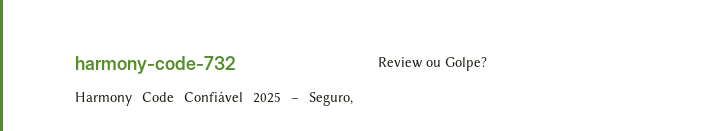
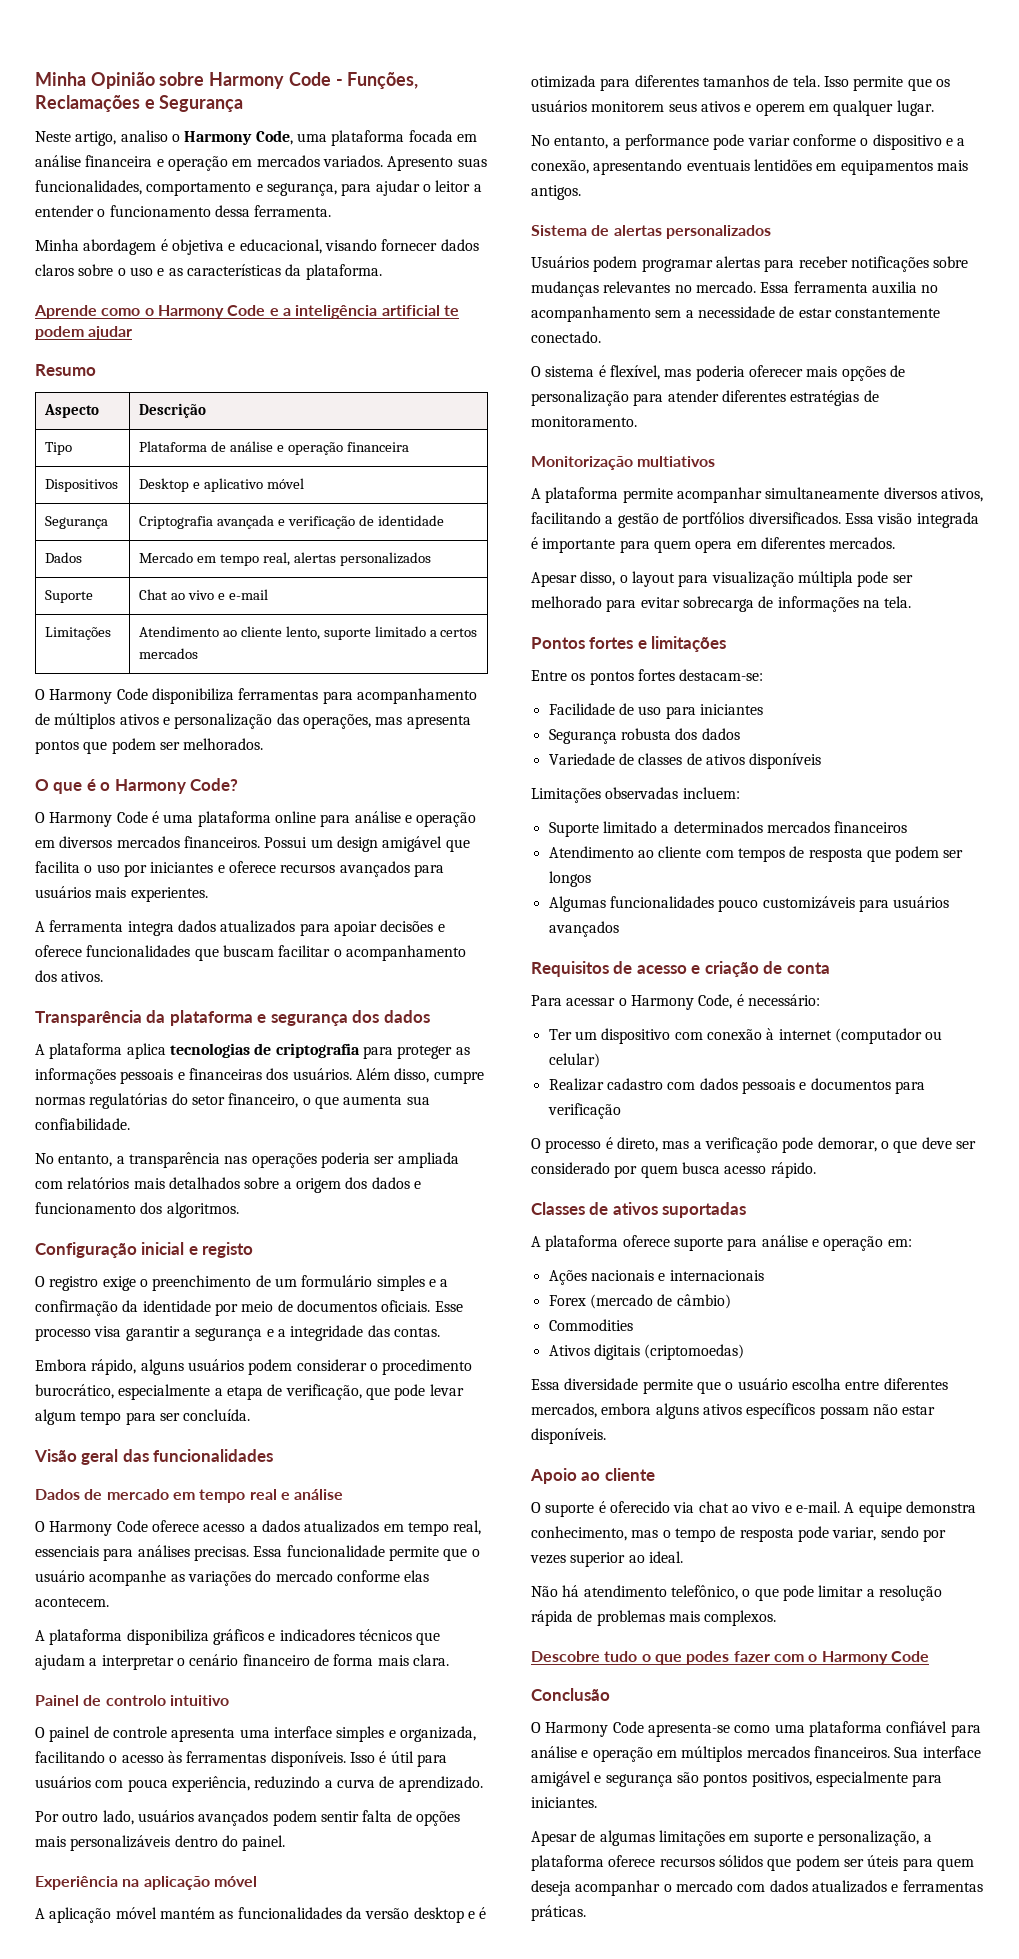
[75,56,236,74] [75,91,353,106] [378,57,487,71] harmony-code-732 // Harmony Code Confiável 2025 – Seguro, Review ou Golpe? -> [35,72,419,89] [35,95,244,112] [35,130,477,146] [35,155,487,171] [35,180,482,196] [35,205,332,217] [35,239,479,255] [35,264,382,280] [34,305,459,319] [35,326,133,340] [35,364,96,376] [44,404,100,418] [139,403,207,418] [45,442,73,455] [139,441,409,455] [45,479,119,492] [139,478,304,492] [45,516,109,529] [139,515,444,529] [45,552,83,563] [139,552,431,566] [45,590,94,603] [139,589,268,600] [45,627,112,640] [139,626,478,640] [139,648,199,659] [35,688,477,704] [35,713,471,729] [35,738,264,754] [35,778,239,794] [35,811,477,827] [35,836,470,852] [35,861,444,877] [35,886,208,902] [35,920,445,936] [35,945,466,961] [35,970,104,982] [35,1010,430,1026] [35,1043,470,1059] [35,1068,484,1084] [35,1093,430,1109] [35,1118,130,1130] [35,1152,459,1168] [35,1177,421,1193] [35,1202,239,1218] [35,1242,254,1258] [35,1275,449,1291] [35,1300,463,1316] [35,1325,440,1341] [35,1359,473,1375] [35,1384,464,1400] [35,1409,251,1425] [34,1449,274,1465] [35,1489,344,1503] [35,1520,482,1536] [35,1545,480,1561] [35,1570,430,1586] [35,1597,109,1607] [35,1629,441,1645] [35,1654,449,1670] [35,1695,229,1706] [35,1726,476,1742] [35,1751,447,1767] [35,1776,483,1792] [35,1810,460,1826] [35,1835,286,1851] [35,1876,257,1890] [35,1907,487,1923] [531,75,950,91] [531,100,934,116] [531,134,966,150] [531,159,968,175] [531,185,581,200] [531,225,771,239] [531,256,969,272] [531,281,939,297] [531,306,940,322] [531,331,601,343] [531,365,905,381] [531,390,879,406] [531,416,637,427] [531,456,716,470] [531,487,983,503] [531,512,979,528] [531,537,896,553] [531,571,913,587] [531,596,912,612] [531,636,727,652] [531,669,764,685] [548,703,763,719] [548,728,740,744] [548,753,822,769] [531,787,740,803] [548,821,908,837] [548,846,964,862] [548,871,591,887] [548,896,950,912] [548,921,619,937] [531,961,830,977] [531,994,820,1010] [548,1028,943,1044] [548,1053,600,1068] [548,1078,925,1094] [547,1103,621,1119] [531,1137,976,1153] [531,1162,816,1178] [531,1202,747,1218] [531,1235,912,1251] [548,1270,764,1285] [548,1294,731,1309] [548,1319,633,1331] [548,1344,745,1360] [531,1378,948,1394] [531,1403,936,1419] [531,1428,606,1444] [530,1468,655,1484] [531,1501,976,1517] [531,1526,946,1542] [530,1551,683,1567] [531,1585,942,1601] [531,1610,777,1626] [531,1651,929,1665] [531,1688,610,1701] [531,1721,981,1737] [531,1746,981,1762] [531,1771,943,1787] [531,1797,597,1808] [531,1830,932,1846] [531,1855,974,1871] [531,1880,983,1896] [531,1905,586,1921] Minha Opinião sobre Harmony Code - Funções, Reclamações e Segurança // Neste artigo, analiso o Harmony Code, uma plataforma focada em análise financeira e operação em mercados variados. Apresento suas funcionalidades, comportamento e segurança, para ajudar o leitor a entender o funcionamento dessa ferramenta. // Minha abordagem é objetiva e educacional, visando fornecer dados claros sobre o uso e as características da plataforma. // Aprende como o Harmony Code e a inteligência artificial te podem ajudar // Resumo // Aspecto | Descrição // Tipo | Plataforma de análise e operação financeira // Dispositivos | Desktop e aplicativo móvel // Segurança | Criptografia avançada e verificação de identidade // Dados | Mercado em tempo real, alertas personalizados // Suporte | Chat ao vivo e e-mail // Limitações | Atendimento ao cliente lento, suporte limitado a certos mercados // O Harmony Code disponibiliza ferramentas para acompanhamento de múltiplos ativos e personalização das operações, mas apresenta pontos que podem ser melhorados. // O que é o Harmony Code? // O Harmony Code é uma plataforma online para análise e operação em diversos mercados financeiros. Possui um design amigável que facilita o uso por iniciantes e oferece recursos avançados para usuários mais experientes. // A ferramenta integra dados atualizados para apoiar decisões e oferece funcionalidades que buscam facilitar o acompanhamento dos ativos. // Transparência da plataforma e segurança dos dados // A plataforma aplica tecnologias de criptografia para proteger as informações pessoais e financeiras dos usuários. Além disso, cumpre normas regulatórias do setor financeiro, o que aumenta sua confiabilidade. // No entanto, a transparência nas operações poderia ser ampliada com relatórios mais detalhados sobre a origem dos dados e funcionamento dos algoritmos. // Configuração inicial e registo // O registro exige o preenchimento de um formulário simples e a confirmação da identidade por meio de documentos oficiais. Esse processo visa garantir a segurança e a integridade das contas. // Embora rápido, alguns usuários podem considerar o procedimento burocrático, especialmente a etapa de verificação, que pode levar algum tempo para ser concluída. // Visão geral das funcionalidades // Dados de mercado em tempo real e análise // O Harmony Code oferece acesso a dados atualizados em tempo real, essenciais para análises precisas. Essa funcionalidade permite que o usuário acompanhe as variações do mercado conforme elas acontecem. // A plataforma disponibiliza gráficos e indicadores técnicos que ajudam a interpretar o cenário financeiro de forma mais clara. // Painel de controlo intuitivo // O painel de controle apresenta uma interface simples e organizada, facilitando o acesso às ferramentas disponíveis. Isso é útil para usuários com pouca experiência, reduzindo a curva de aprendizado. // Por outro lado, usuários avançados podem sentir falta de opções mais personalizáveis dentro do painel. // Experiência na aplicação móvel // A aplicação móvel mantém as funcionalidades da versão desktop e é otimizada para diferentes tamanhos de tela. Isso permite que os usuários monitorem seus ativos e operem em qualquer lugar. // No entanto, a performance pode variar conforme o dispositivo e a conexão, apresentando eventuais lentidões em equipamentos mais antigos. // Sistema de alertas personalizados // Usuários podem programar alertas para receber notificações sobre mudanças relevantes no mercado. Essa ferramenta auxilia no acompanhamento sem a necessidade de estar constantemente conectado. // O sistema é flexível, mas poderia oferecer mais opções de personalização para atender diferentes estratégias de monitoramento. // Monitorização multiativos // A plataforma permite acompanhar simultaneamente diversos ativos, facilitando a gestão de portfólios diversificados. Essa visão integrada é importante para quem opera em diferentes mercados. // Apesar disso, o layout para visualização múltipla pode ser melhorado para evitar sobrecarga de informações na tela. // Pontos fortes e limitações // Entre os pontos fortes destacam-se: // Facilidade de uso para iniciantes // Segurança robusta dos dados // Variedade de classes de ativos disponíveis // Limitações observadas incluem: // Suporte limitado a determinados mercados financeiros // Atendimento ao cliente com tempos de resposta que podem ser longos // Algumas funcionalidades pouco customizáveis para usuários avançados // Requisitos de acesso e criação de conta // Para acessar o Harmony Code, é necessário: // Ter um dispositivo com conexão à internet (computador ou celular) // Realizar cadastro com dados pessoais e documentos para verificação // O processo é direto, mas a verificação pode demorar, o que deve ser considerado por quem busca acesso rápido. // Classes de ativos suportadas // A plataforma oferece suporte para análise e operação em: // Ações nacionais e internacionais // Forex (mercado de câmbio) // Commodities // Ativos digitais (criptomoedas) // Essa diversidade permite que o usuário escolha entre diferentes mercados, embora alguns ativos específicos possam não estar disponíveis. // Apoio ao cliente // O suporte é oferecido via chat ao vivo e e-mail. A equipe demonstra conhecimento, mas o tempo de resposta pode variar, sendo por vezes superior ao ideal. // Não há atendimento telefônico, o que pode limitar a resolução rápida de problemas mais complexos. // Descobre tudo o que podes fazer com o Harmony Code // Conclusão // O Harmony Code apresenta-se como uma plataforma confiável para análise e operação em múltiplos mercados financeiros. Sua interface amigável e segurança são pontos positivos, especialmente para iniciantes. // Apesar de algumas limitações em suporte e personalização, a plataforma oferece recursos sólidos que podem ser úteis para quem deseja acompanhar o mercado com dados atualizados e ferramentas práticas.

